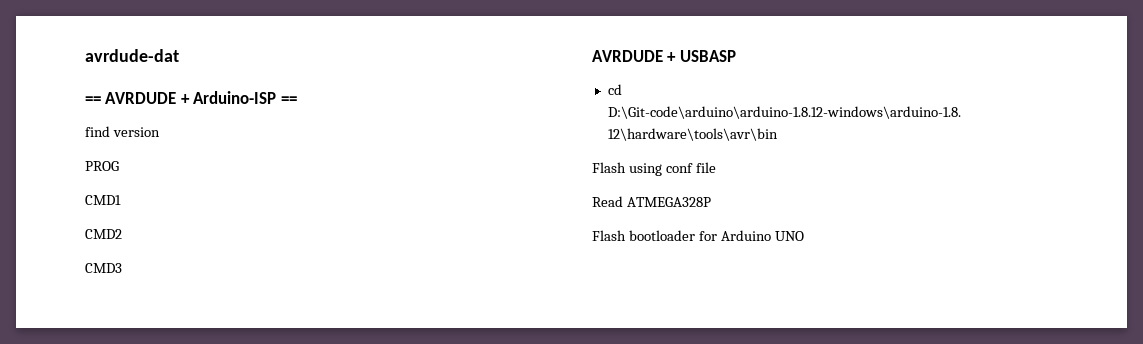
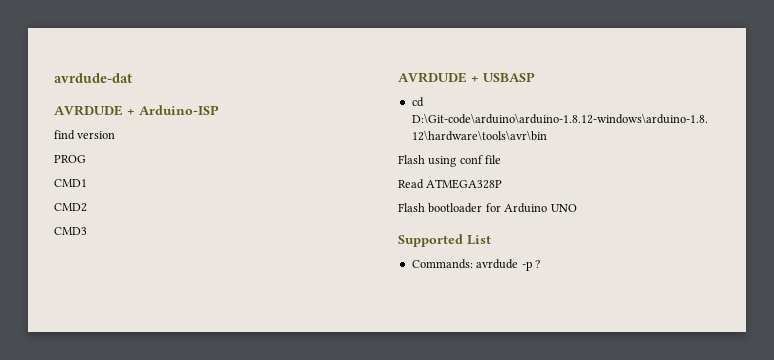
[85,96,101,104] == -> (132, 78) none
[280,96,297,104] == -> (219, 110) none
(804, 236) none -> [398,234,491,247] [411,259,540,271] // Supported List // Commands: avrdude -p ?

